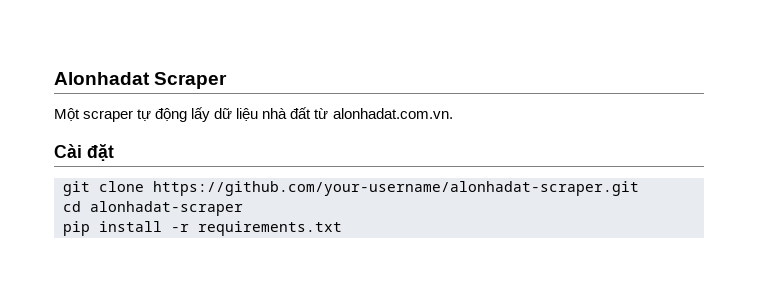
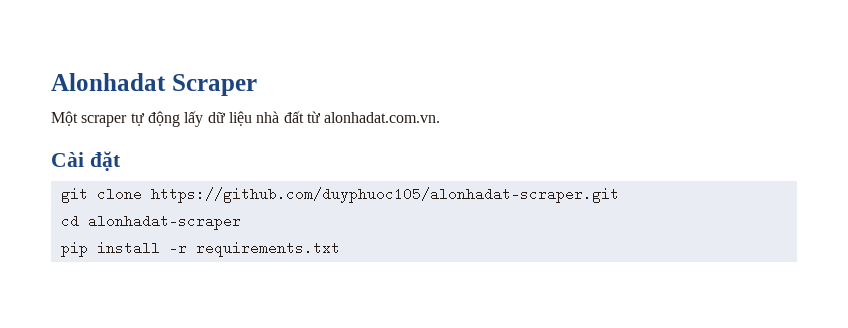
[153,181,639,196] https://github.com/your-username/alonhadat-scraper.git -> [150,187,619,203] https://github.com/duyphuoc105/alonhadat-scraper.git

